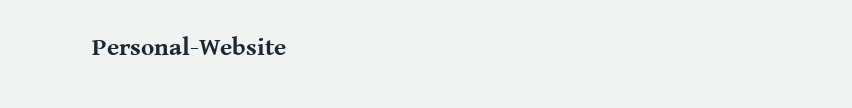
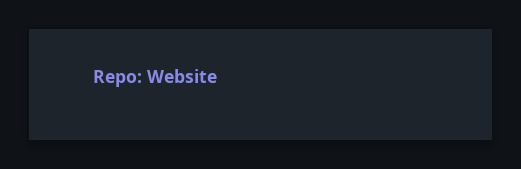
[92,36,286,55] Personal-Website -> [93,69,217,87] Repo: Website

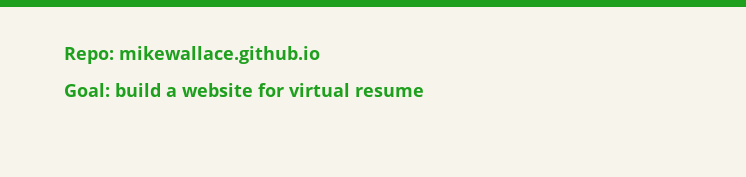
[147,69,217,83] Website -> [119,46,320,64] [64,83,424,97] mikewallace.github.io // Goal: build a website for virtual resume

